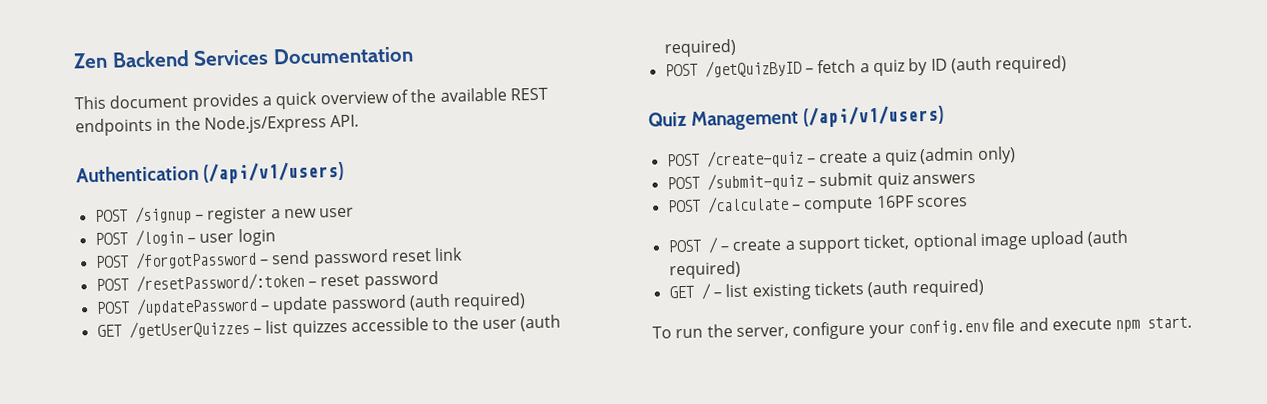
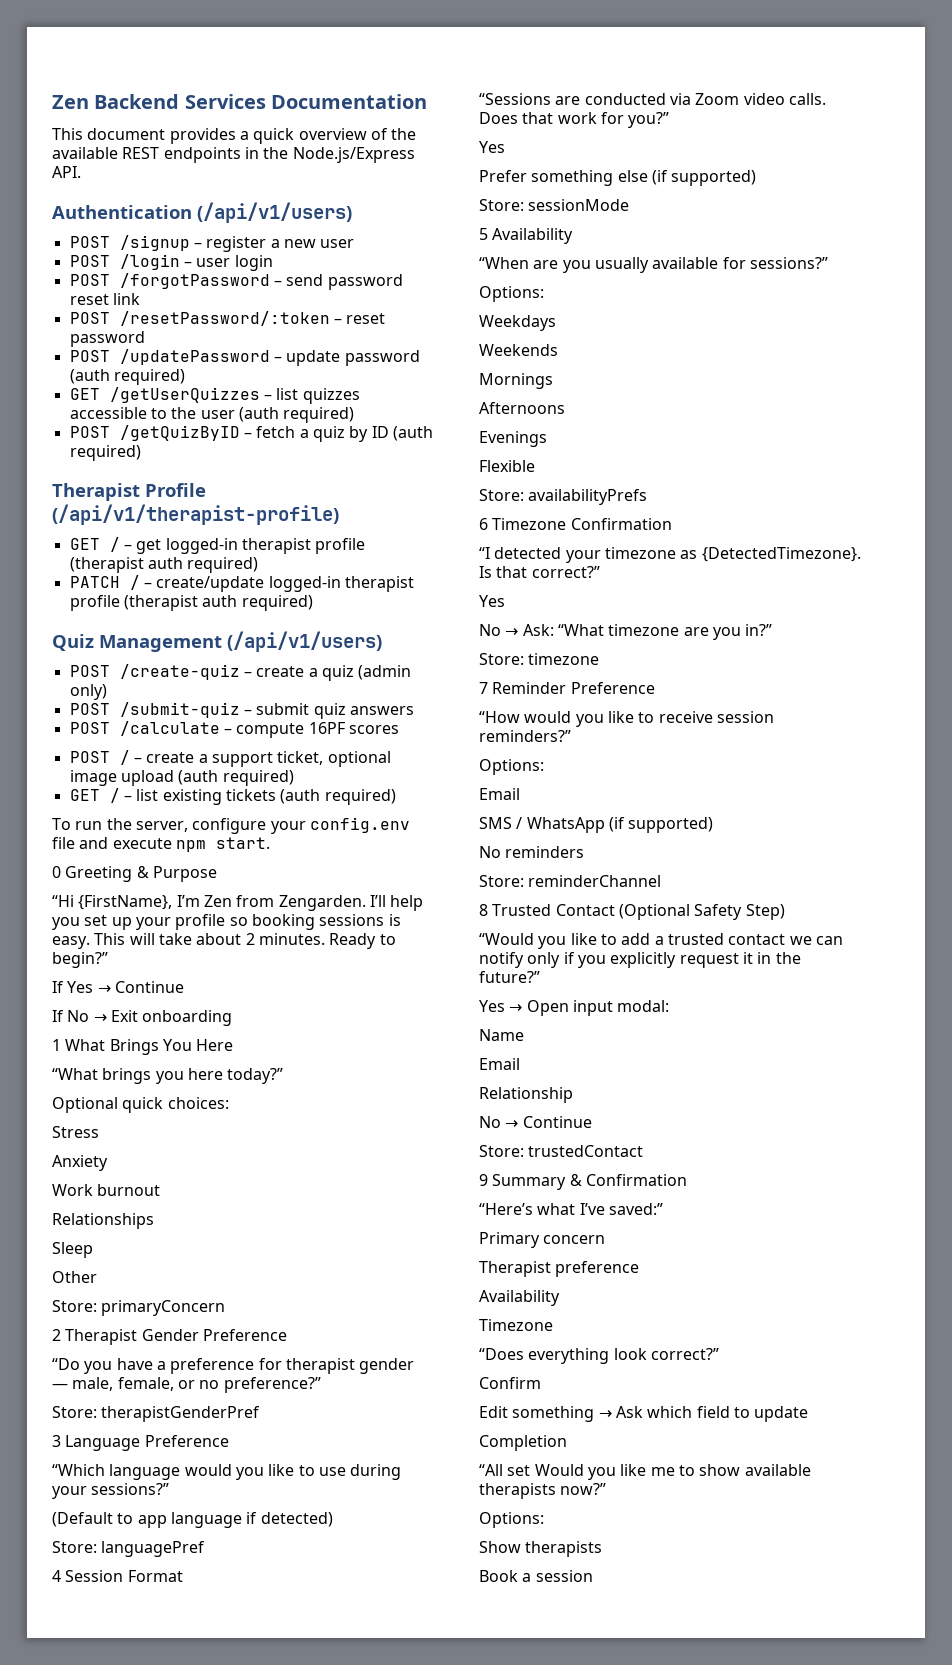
(1068, 64) none -> [52,483,206,501] [52,504,339,525] [69,537,366,554] [69,557,259,573] [69,575,414,592] [69,595,313,611] // Therapist Profile (/api/v1/therapist-profile) // GET / – get logged-in therapist profile (therapist auth required) // PATCH / – create/update logged-in therapist profile (therapist auth required)
(1193, 322) none -> [52,866,217,882] [52,895,424,911] [52,914,401,930] [52,933,396,949] [52,952,108,968] [52,981,184,993] [52,1010,233,1026] [52,1039,234,1055] [52,1068,284,1084] [52,1097,229,1113] [52,1126,99,1138] [52,1155,108,1171] [52,1184,161,1196] [52,1213,154,1229] [52,1242,93,1258] [52,1271,97,1283] [52,1300,226,1316] [52,1329,287,1345] [52,1358,415,1374] [52,1377,321,1393] [52,1406,261,1422] [52,1435,229,1451] [52,1464,402,1480] [52,1483,170,1499] [52,1512,333,1528] [52,1541,206,1557] [52,1570,183,1582] [479,93,826,105] [479,112,670,128] [479,141,505,153] [479,170,757,186] [479,199,630,211] [479,228,574,244] [479,257,828,273] [479,286,544,302] [479,315,556,331] [479,344,558,356] [479,373,553,389] [479,402,565,414] [479,431,547,447] [479,460,535,472] [479,489,648,505] [479,518,672,530] [479,547,861,563] [479,566,600,578] [479,595,505,607] [479,624,773,640] [479,653,600,665] [479,682,655,694] [479,711,774,727] [479,730,571,742] [479,759,544,775] [479,788,520,800] [479,817,714,833] [479,846,585,858] [479,875,662,887] [479,904,785,920] [479,933,843,949] [479,952,801,968] [479,971,540,983] [479,1000,670,1016] [479,1029,524,1041] [479,1058,520,1070] [479,1087,573,1103] [479,1116,592,1128] [479,1145,644,1157] [479,1174,687,1190] [479,1203,663,1215] [479,1232,606,1248] [479,1261,640,1277] [479,1290,560,1306] [479,1319,553,1331] [479,1348,719,1364] [479,1377,541,1389] [479,1406,809,1422] [479,1435,567,1451] [479,1464,811,1480] [479,1483,607,1499] [479,1512,544,1528] [479,1541,603,1557] [479,1570,593,1582] // 0 Greeting & Purpose // “Hi {FirstName}, I’m Zen from Zengarden. I’ll help you set up your profile so booking sessions is easy. This will take about 2 minutes. Ready to begin?” // If Yes → Continue // If No → Exit onboarding // 1 What Brings You Here // “What brings you here today?” // Optional quick choices: // Stress // Anxiety // Work burnout // Relationships // Sleep // Other // Store: primaryConcern // 2 Therapist Gender Preference // “Do you have a preference for therapist gender — male, female, or no preference?” // Store: therapistGenderPref // 3 Language Preference // “Which language would you like to use during your sessions?” // (Default to app language if detected) // Store: languagePref // 4 Session Format // “Sessions are conducted via Zoom video calls. Does that work for you?” // Yes // Prefer something else (if supported) // Store: sessionMode // 5 Availability // “When are you usually available for sessions?” // Options: // Weekdays // Weekends // Mornings // Afternoons // Evenings // Flexible // Store: availabilityPrefs // 6 Timezone Confirmation // “I detected your timezone as {DetectedTimezone}. Is that correct?” // Yes // No → Ask: “What timezone are you in?” // Store: timezone // 7 Reminder Preference // “How would you like to receive session reminders?” // Options: // Email // SMS / WhatsApp (if supported) // No reminders // Store: reminderChannel // 8 Trusted Contact (Optional Safety Step) // “Would you like to add a trusted contact we can notify only if you explicitly request it in the future?” // Yes → Open input modal: // Name // Email // Relationship // No → Continue // Store: trustedContact // 9 Summary & Confirmation // “Here’s what I’ve saved:” // Primary concern // Therapist preference // Availability // Timezone // “Does everything look correct?” // Confirm // Edit something → Ask which field to update // Completion // “All set Would you like me to show available therapists now?” // Options: // Show therapists // Book a session

